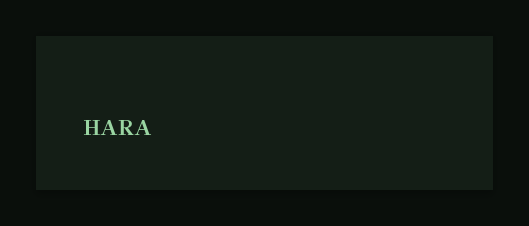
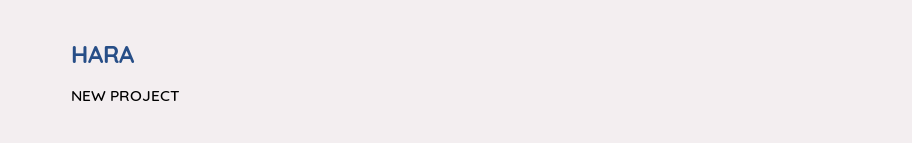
(152, 127) none -> [71,91,181,101] // NEW PROJECT

